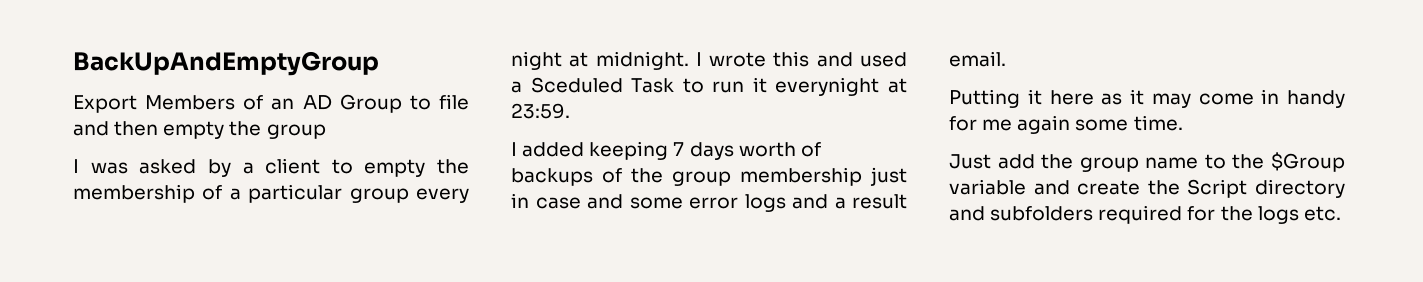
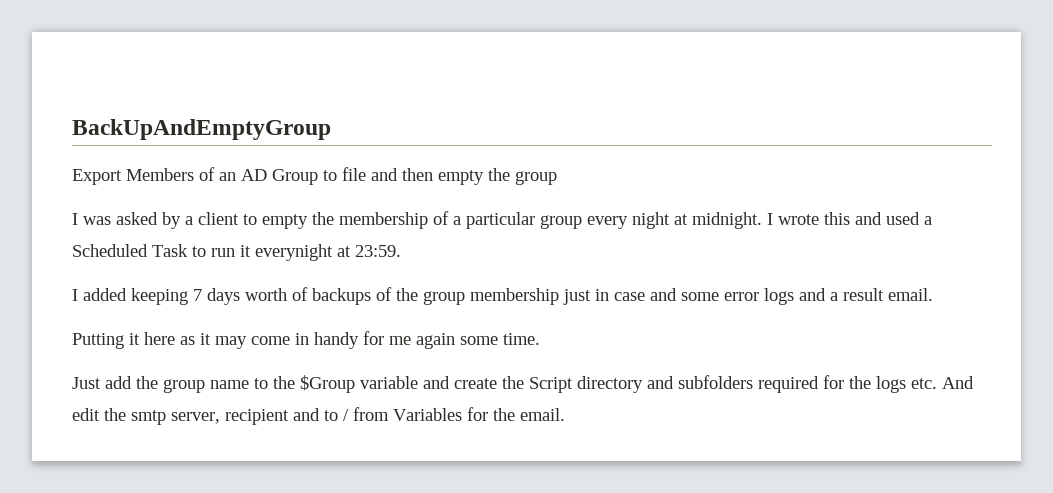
[530,77,623,93] Sceduled -> [72,244,148,257] Scheduled
(1341, 213) none -> [942,376,974,389] [72,407,565,425] And edit the smtp server, recipient and to / from Variables for the email.

